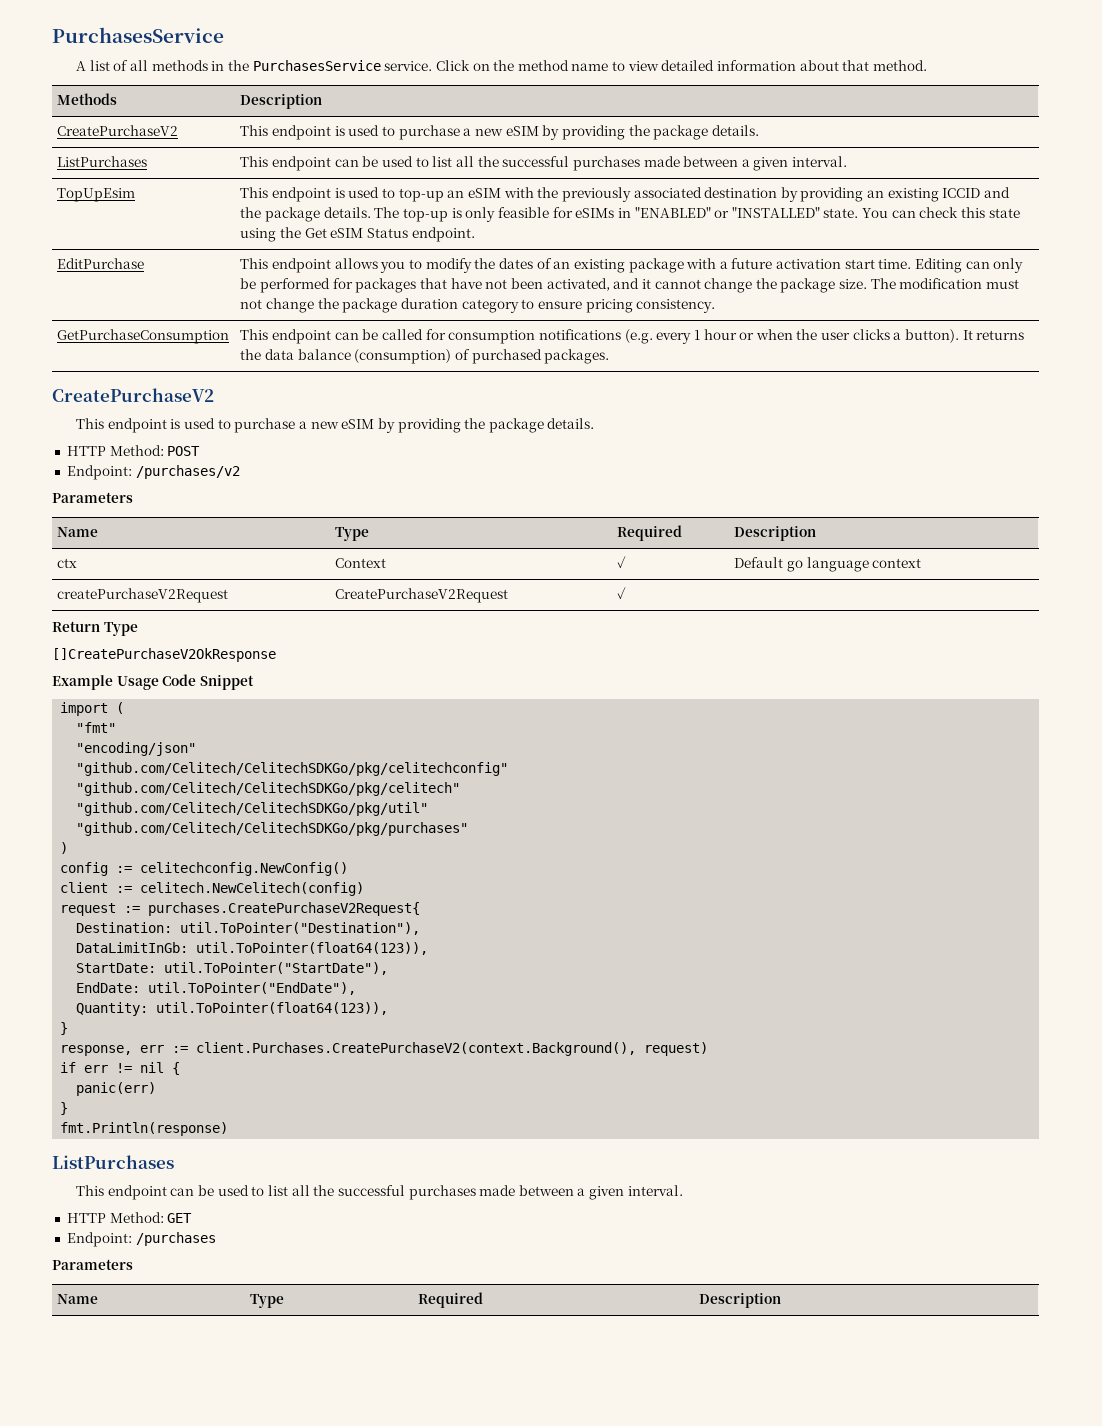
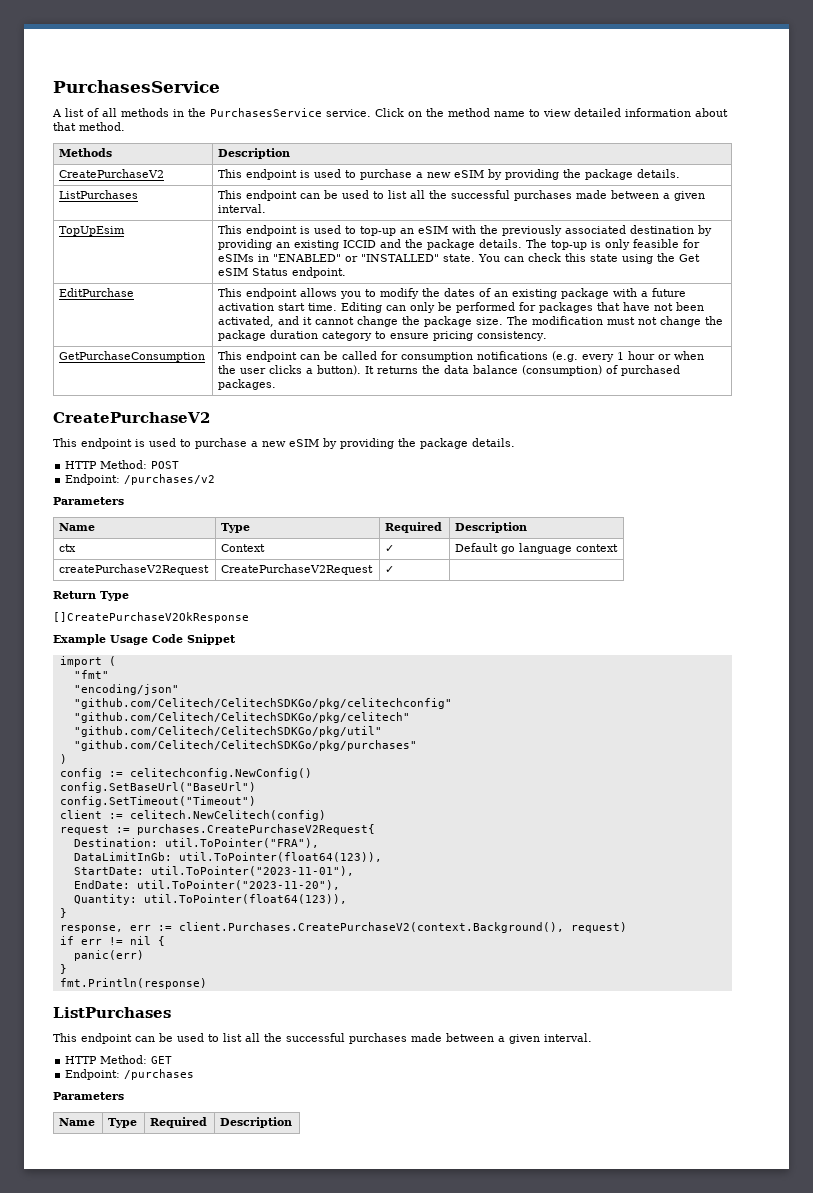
(349, 869) none -> [59,782,256,793] [59,796,256,807] // config.SetBaseUrl("BaseUrl") // config.SetTimeout("Timeout")
[180,922,421,935] util.ToPointer("Destination"), -> [164,838,319,848] util.ToPointer("FRA"),
[164,962,389,975] util.ToPointer("StartDate"), -> [150,866,354,876] util.ToPointer("2023-11-01"),
[148,982,357,995] util.ToPointer("EndDate"), -> [136,880,340,890] util.ToPointer("2023-11-20"),

